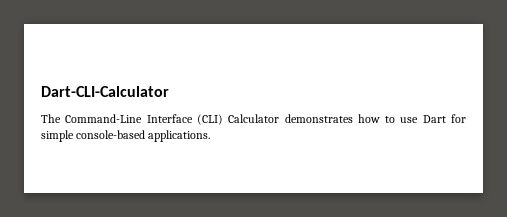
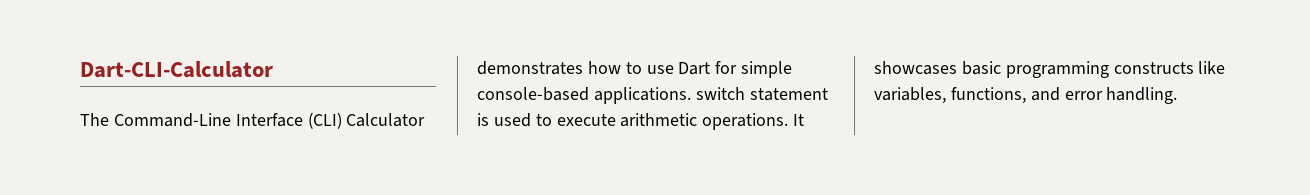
(211, 136) none -> [695,87,828,101] [477,113,805,130] [874,61,1226,78] [874,87,1178,104] switch statement is used to execute arithmetic operations. It showcases basic programming constructs like variables, functions, and error handling.

